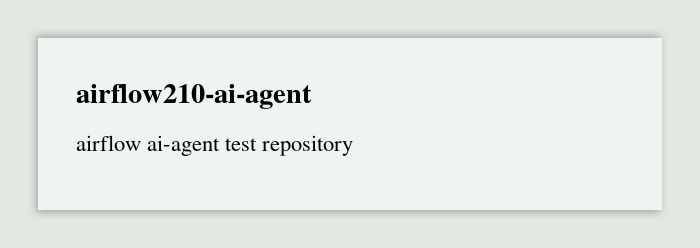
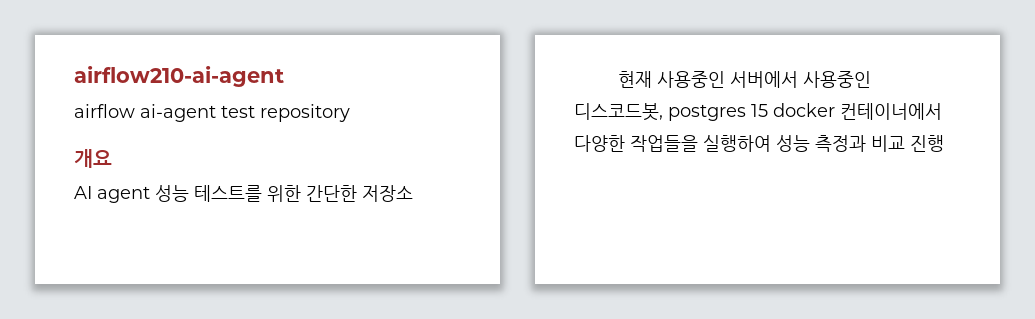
(354, 145) none -> [74,149,112,168] [74,185,413,203] [618,71,872,88] [574,103,942,121] [574,135,944,152] // 개요 // AI agent 성능 테스트를 위한 간단한 저장소 // 현재 사용중인 서버에서 사용중인 디스코드봇, postgres 15 docker 컨테이너에서 다양한 작업들을 실행하여 성능 측정과 비교 진행

